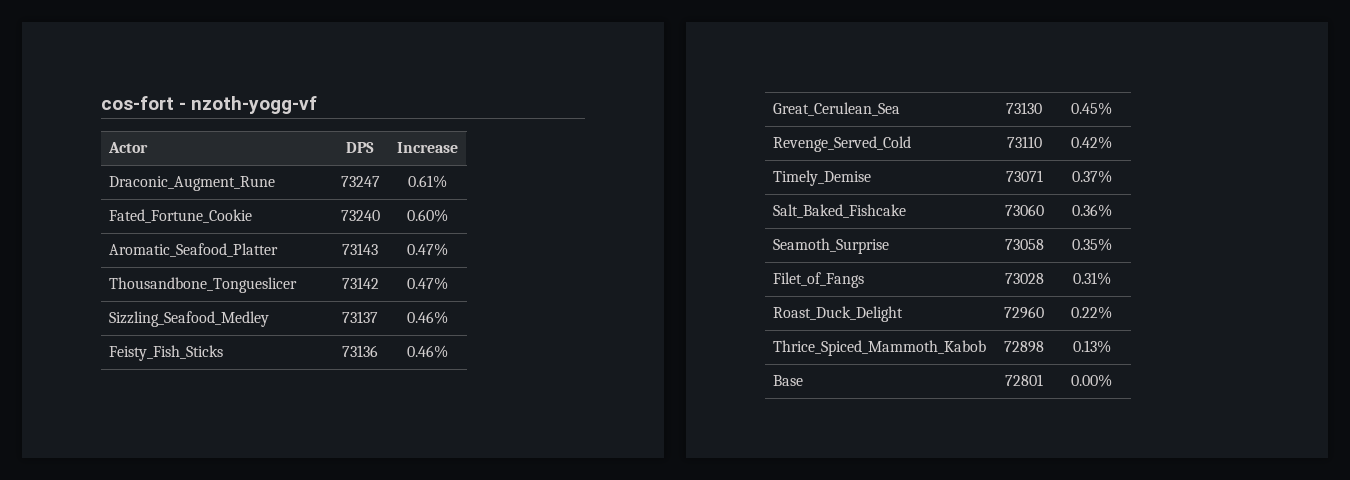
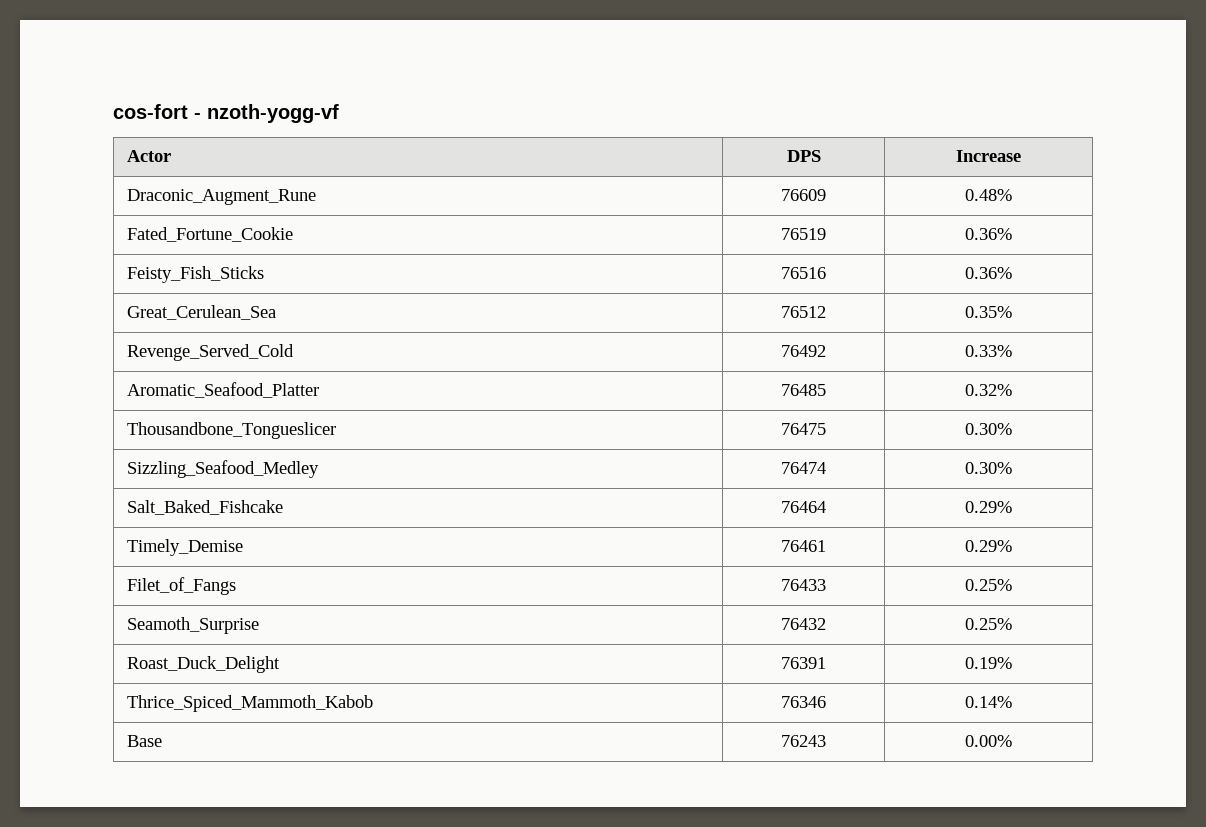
[340,176,380,187] [408,175,447,188] 73247 | 0.61% -> [781,189,826,201] [965,189,1012,201] 76609 | 0.48%
[340,210,380,221] [407,209,448,222] 73240 | 0.60% -> [781,228,826,240] [965,228,1012,240] [126,266,264,283] [781,267,826,279] [965,267,1012,279] [126,305,276,320] [781,306,826,318] [965,306,1012,318] [126,344,294,361] [781,345,826,357] [965,345,1012,357] 76519 | 0.36% // Feisty_Fish_Sticks | 76516 | 0.36% // Great_Cerulean_Sea | 76512 | 0.35% // Revenge_Served_Cold | 76492 | 0.33%
[342,243,378,255] [407,243,448,256] 73143 | 0.47% -> [781,384,826,396] [965,384,1012,396] 76485 | 0.32%
[341,277,379,289] [407,277,448,290] 73142 | 0.47% -> [781,423,826,435] [965,423,1012,435] 76475 | 0.30%
[342,311,378,323] [407,311,448,324] [109,345,224,361] [342,345,378,357] [407,345,448,358] [773,102,901,116] [1006,102,1042,114] [1071,102,1112,115] [773,136,912,152] [1006,136,1042,148] [1071,136,1112,149] [773,170,872,186] [1005,170,1043,182] [1071,170,1112,183] [773,204,907,218] [1004,204,1044,216] [1071,204,1112,217] [773,238,890,254] [1004,239,1044,250] [1071,238,1112,251] [773,272,865,288] [1004,273,1044,284] [1072,272,1111,285] 73137 | 0.46% // Feisty_Fish_Sticks | 73136 | 0.46% // Great_Cerulean_Sea | 73130 | 0.45% // Revenge_Served_Cold | 73110 | 0.42% // Timely_Demise | 73071 | 0.37% // Salt_Baked_Fishcake | 73060 | 0.36% // Seamoth_Surprise | 73058 | 0.35% // Filet_of_Fangs | 73028 | 0.31% -> [781,462,826,474] [965,462,1012,474] [126,500,283,515] [781,501,826,513] [965,501,1012,513] [126,539,243,556] [781,540,826,552] [965,540,1012,552] [126,577,236,595] [781,579,826,591] [965,579,1012,591] [126,617,259,634] [781,618,826,630] [965,618,1012,630] 76474 | 0.30% // Salt_Baked_Fishcake | 76464 | 0.29% // Timely_Demise | 76461 | 0.29% // Filet_of_Fangs | 76433 | 0.25% // Seamoth_Surprise | 76432 | 0.25%
[1004,306,1044,319] [1071,306,1112,319] 72960 | 0.22% -> [781,657,826,669] [965,657,1012,669] 76391 | 0.19%
[1004,341,1044,353] [1072,340,1111,353] 72898 | 0.13% -> [781,696,826,708] [965,696,1012,708] 76346 | 0.14%
[1005,374,1043,386] 72801 -> [781,735,826,747] 76243

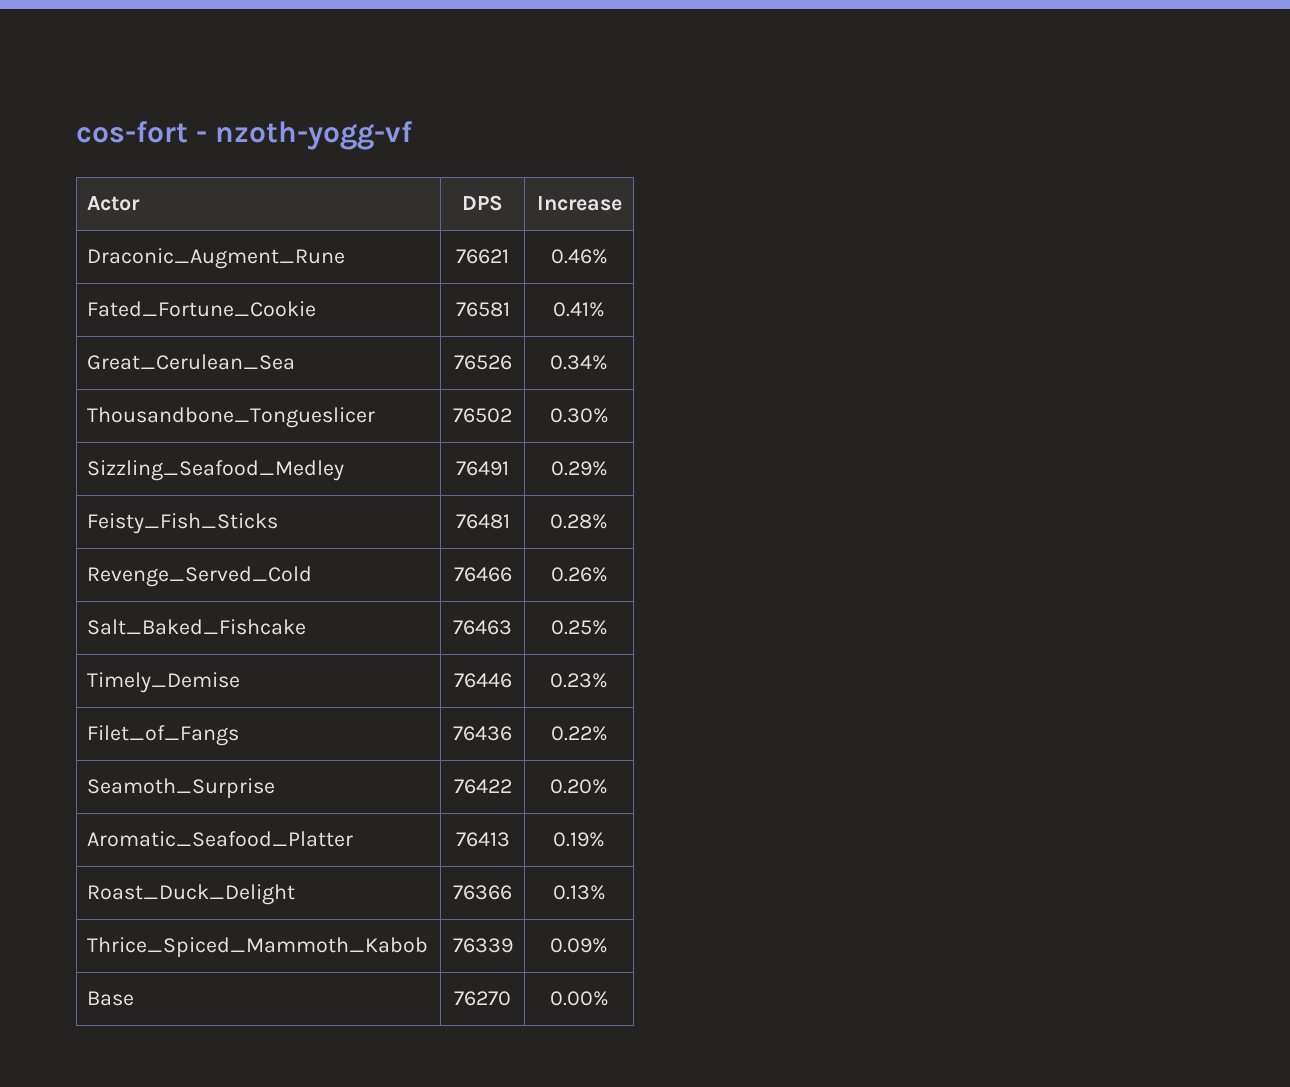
[781,189,826,201] [965,189,1012,201] 76609 | 0.48% -> [456,249,509,264] [550,249,608,264] 76621 | 0.46%
[781,228,826,240] [965,228,1012,240] [126,266,264,283] [781,267,826,279] [965,267,1012,279] [126,305,276,320] [781,306,826,318] [965,306,1012,318] [126,344,294,361] [781,345,826,357] [965,345,1012,357] [126,382,319,398] [781,384,826,396] [965,384,1012,396] 76519 | 0.36% // Feisty_Fish_Sticks | 76516 | 0.36% // Great_Cerulean_Sea | 76512 | 0.35% // Revenge_Served_Cold | 76492 | 0.33% // Aromatic_Seafood_Platter | 76485 | 0.32% -> [455,302,510,317] [553,302,605,317] [87,354,296,370] [453,355,512,370] [550,355,608,370] 76581 | 0.41% // Great_Cerulean_Sea | 76526 | 0.34%
[781,423,826,435] 76475 -> [453,408,512,423] 76502
[781,462,826,474] [965,462,1012,474] 76474 | 0.30% -> [456,461,509,476] [550,461,608,476] [87,513,279,534] [455,514,510,529] [550,514,608,529] [87,566,313,587] [453,567,512,582] [550,567,608,582] 76491 | 0.29% // Feisty_Fish_Sticks | 76481 | 0.28% // Revenge_Served_Cold | 76466 | 0.26%
[781,501,826,513] [965,501,1012,513] 76464 | 0.29% -> [453,620,512,635] [550,620,608,635] 76463 | 0.25%
[781,540,826,552] [965,540,1012,552] 76461 | 0.29% -> [453,673,512,688] [550,673,608,688] 76446 | 0.23%
[781,579,826,591] [965,579,1012,591] 76433 | 0.25% -> [453,726,512,741] [550,726,608,741] 76436 | 0.22%
[781,618,826,630] [965,618,1012,630] 76432 | 0.25% -> [453,779,512,794] [550,779,608,794] [87,831,354,847] [455,832,510,847] [553,832,605,847] 76422 | 0.20% // Aromatic_Seafood_Platter | 76413 | 0.19%
[781,657,826,669] [965,657,1012,669] 76391 | 0.19% -> [453,885,512,900] [552,885,606,900] 76366 | 0.13%
[781,696,826,708] [965,696,1012,708] 76346 | 0.14% -> [452,938,513,953] [550,938,608,953] 76339 | 0.09%
[781,735,826,747] 76243 -> [454,991,511,1006] 76270

